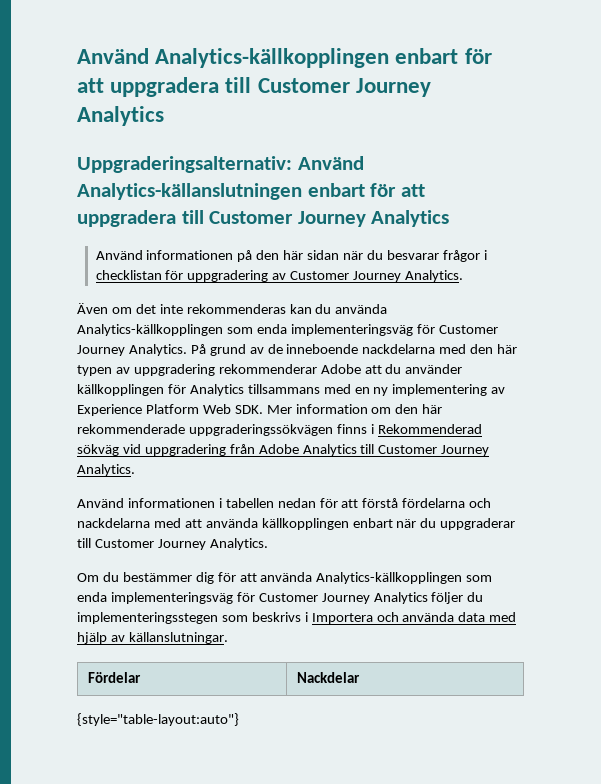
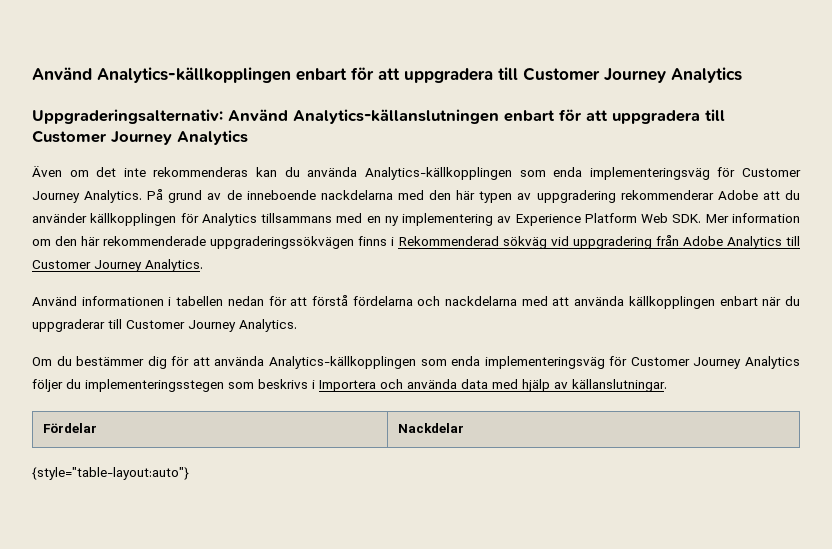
[95,250,487,262] [95,270,464,282] // Använd informationen på den här sidan när du besvarar frågor i checklistan för uppgradering av Customer Journey Analytics. -> (248, 137) none

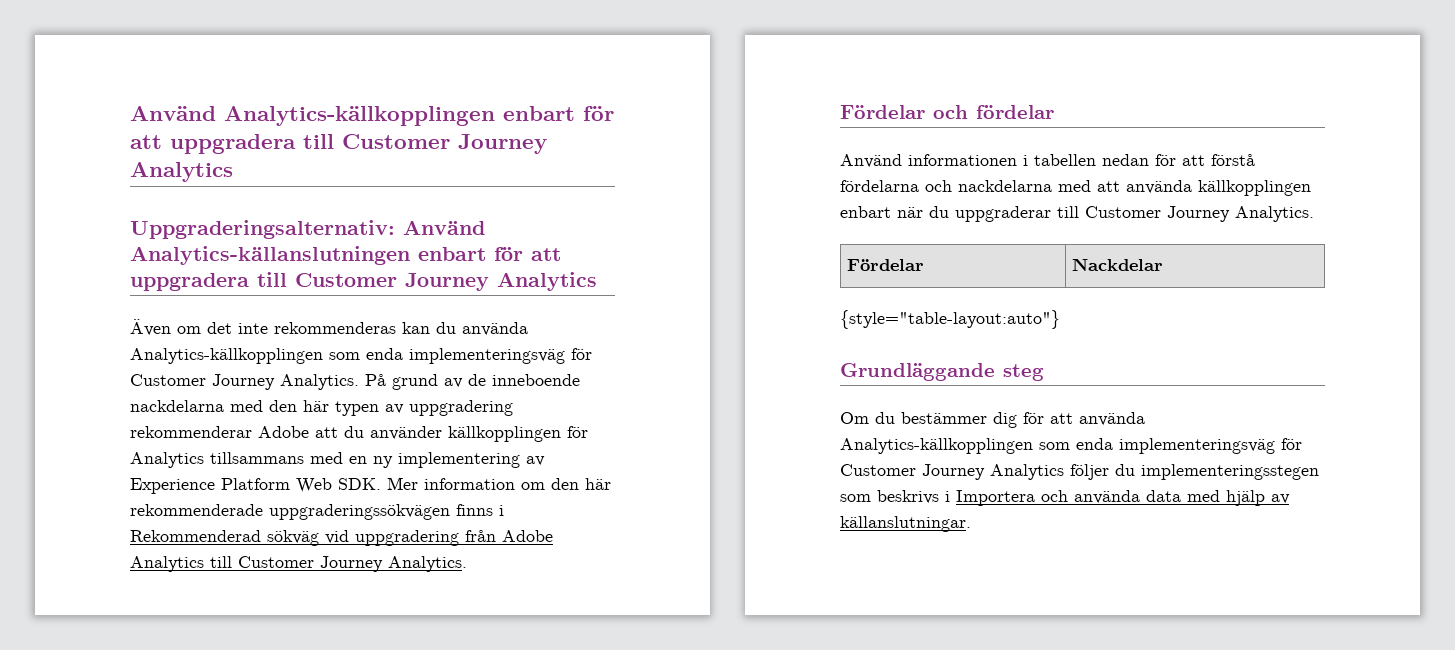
(203, 265) none -> [840,105,1054,119] // Fördelar och fördelar
(297, 325) none -> [847,259,925,271] [1072,258,1164,271] [840,310,1060,329] [840,363,1044,381] // Fördelar | Nackdelar // {style="table-layout:auto"} // Grundläggande steg
[42,423,97,433] [397,423,464,433] [32,467,189,480] // Fördelar | Nackdelar // {style="table-layout:auto"} -> (971, 524) none

